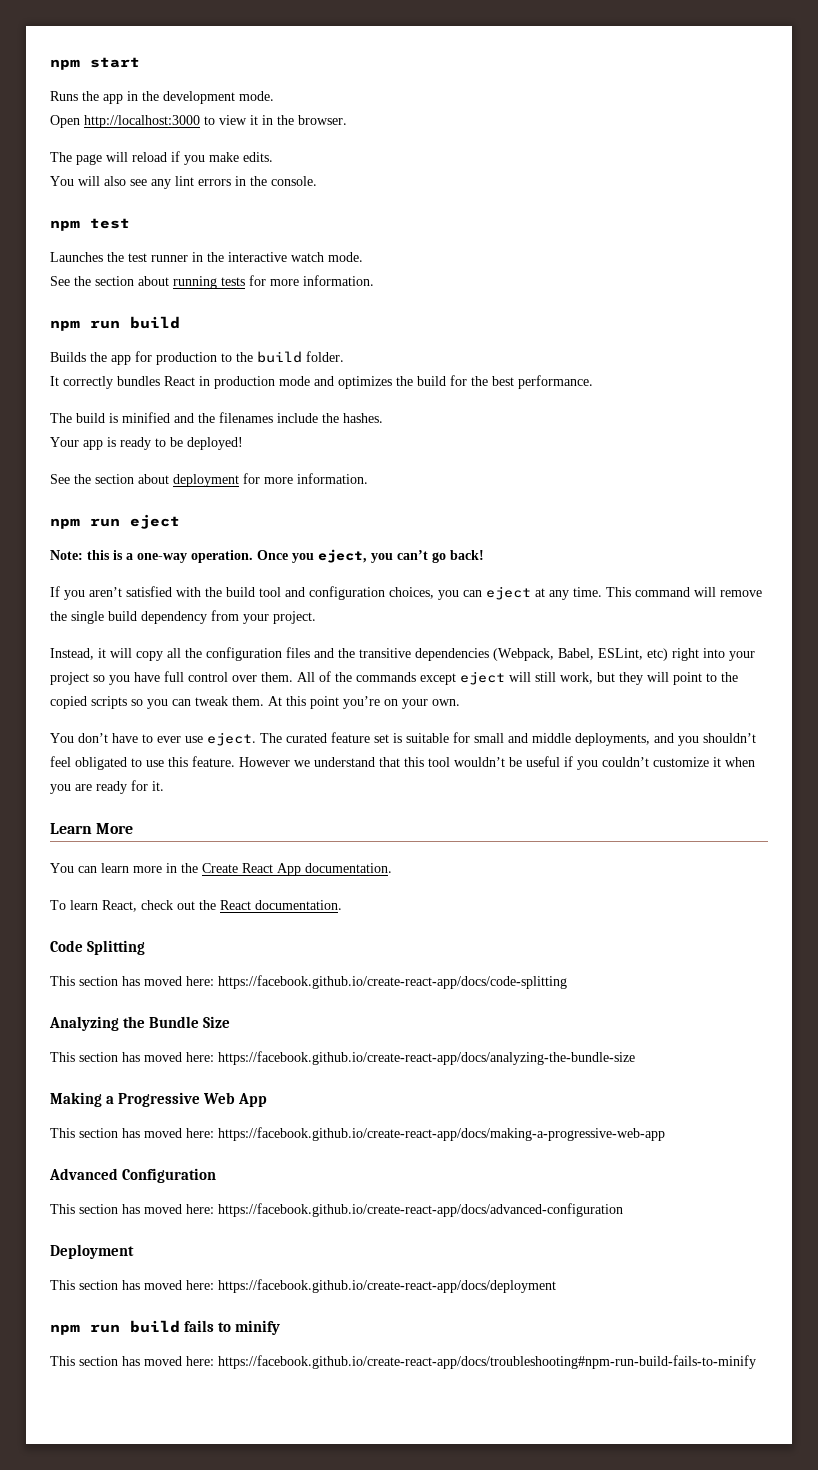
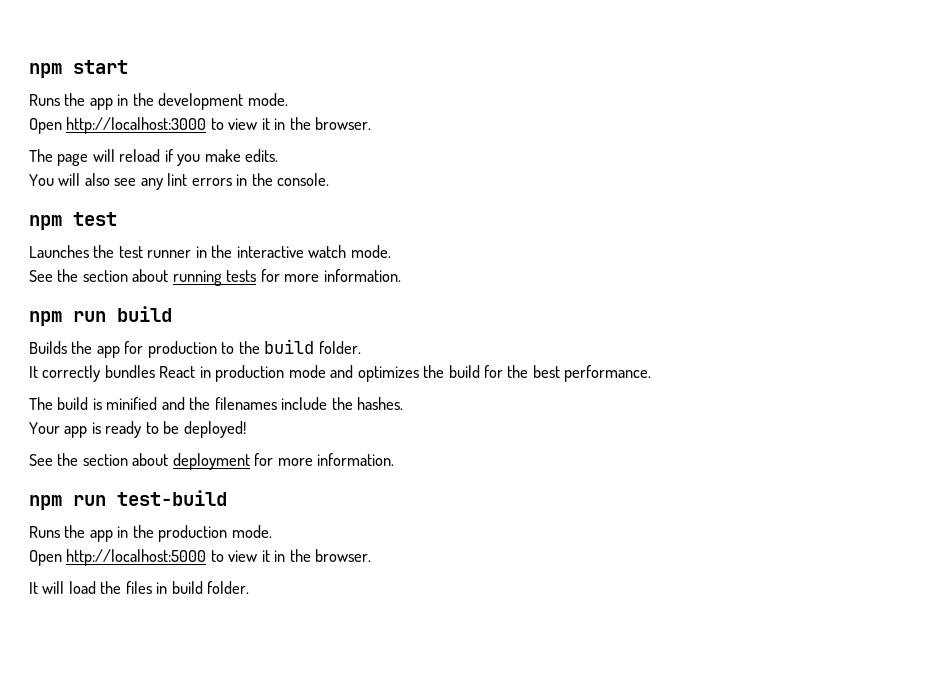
[130,514,180,529] [50,549,484,563] [50,586,762,600] [50,610,316,624] [50,647,755,661] [50,671,738,685] [50,696,460,709] [50,732,756,746] [50,756,755,770] [50,780,164,794] [50,823,134,834] [50,863,392,876] [50,900,342,912] [50,940,145,955] [50,975,567,989] [49,1016,230,1031] [50,1051,635,1065] [50,1092,267,1107] [50,1127,665,1141] [49,1168,216,1183] [50,1203,623,1217] [50,1244,134,1259] [50,1279,556,1293] [50,1320,280,1335] [50,1355,756,1369] eject // Note: this is a one-way operation. Once you eject, you can’t go back! // If you aren’t satisfied with the build tool and configuration choices, you can eject at any time. This command will remove the single build dependency from your project. // Instead, it will copy all the configuration files and the transitive dependencies (Webpack, Babel, ESLint, etc) right into your project so you have full control over them. All of the commands except eject will still work, but they will point to the copied scripts so you can tweak them. At this point you’re on your own. // You don’t have to ever use eject. The curated feature set is suitable for small and middle deployments, and you shouldn’t feel obligated to use this feature. However we understand that this tool wouldn’t be useful if you couldn’t customize it when you are ready for it. // Learn More // You can learn more in the Create React App documentation. // To learn React, check out the React documentation. // Code Splitting // This section has moved here: https://facebook.github.io/create-react-app/docs/code-splitting // Analyzing the Bundle Size // This section has moved here: https://facebook.github.io/create-react-app/docs/analyzing-the-bundle-size // Making a Progressive Web App // This section has moved here: https://facebook.github.io/create-react-app/docs/making-a-progressive-web-app // Advanced Configuration // This section has moved here: https://facebook.github.io/create-react-app/docs/advanced-configuration // Deployment // This section has moved here: https://facebook.github.io/create-react-app/docs/deployment // npm run build fails to minify // This section has moved here: https://facebook.github.io/create-react-app/docs/troubleshooting#npm-run-build-fails-to-minify -> [117,490,227,506] [29,525,272,542] [29,549,372,566] [29,581,250,594] test-build // Runs the app in the production mode. // Open http://localhost:5000 to view it in the browser. // It will load the files in build folder.

